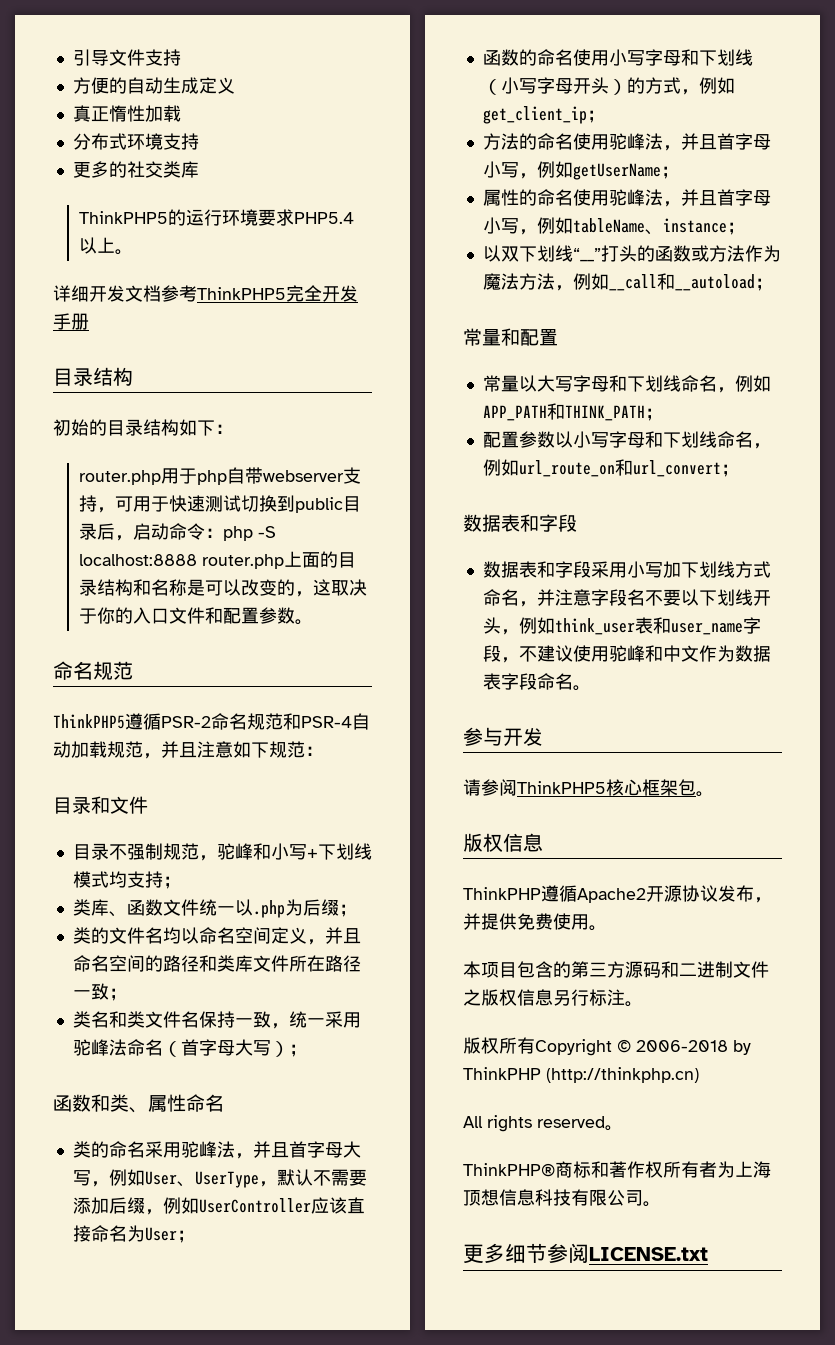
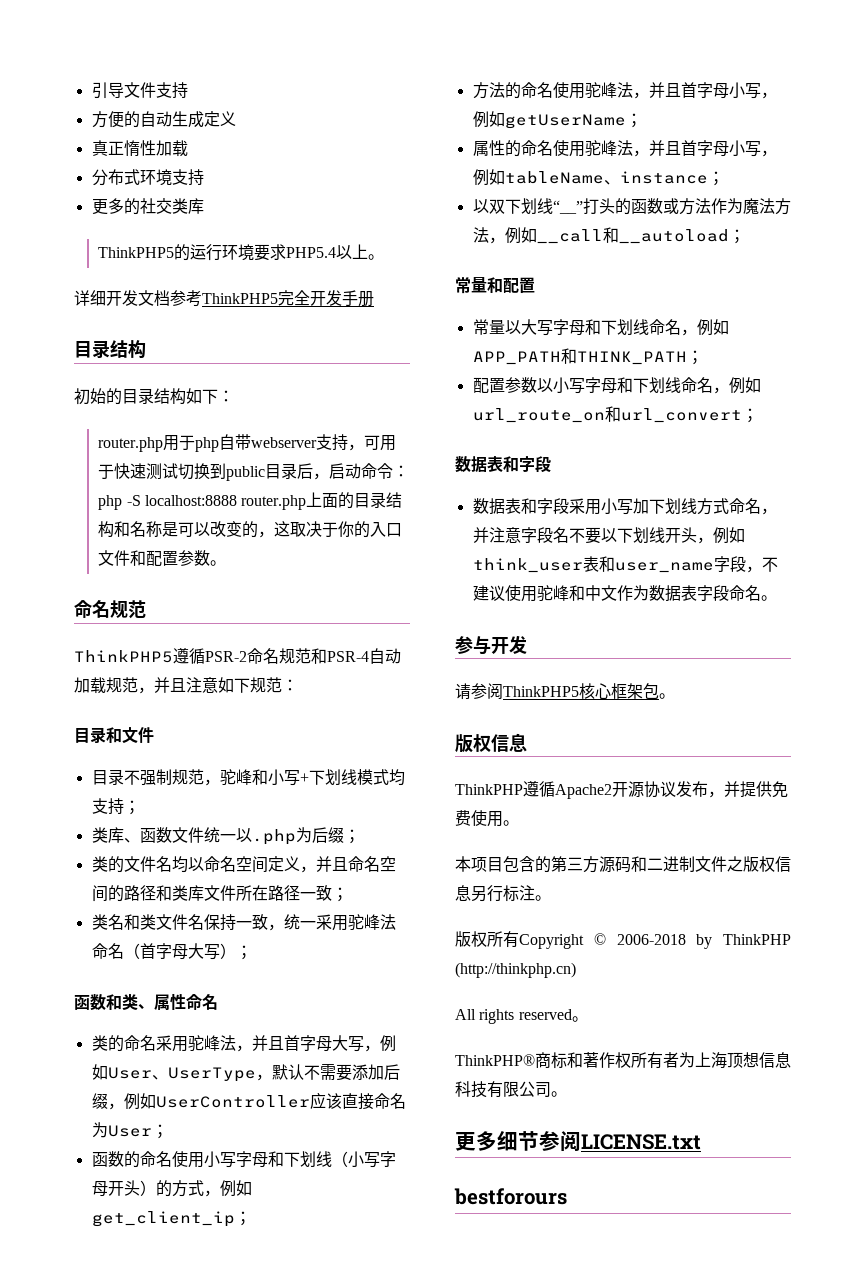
(708, 1254) none -> [454,1188,567,1205] // bestforours

